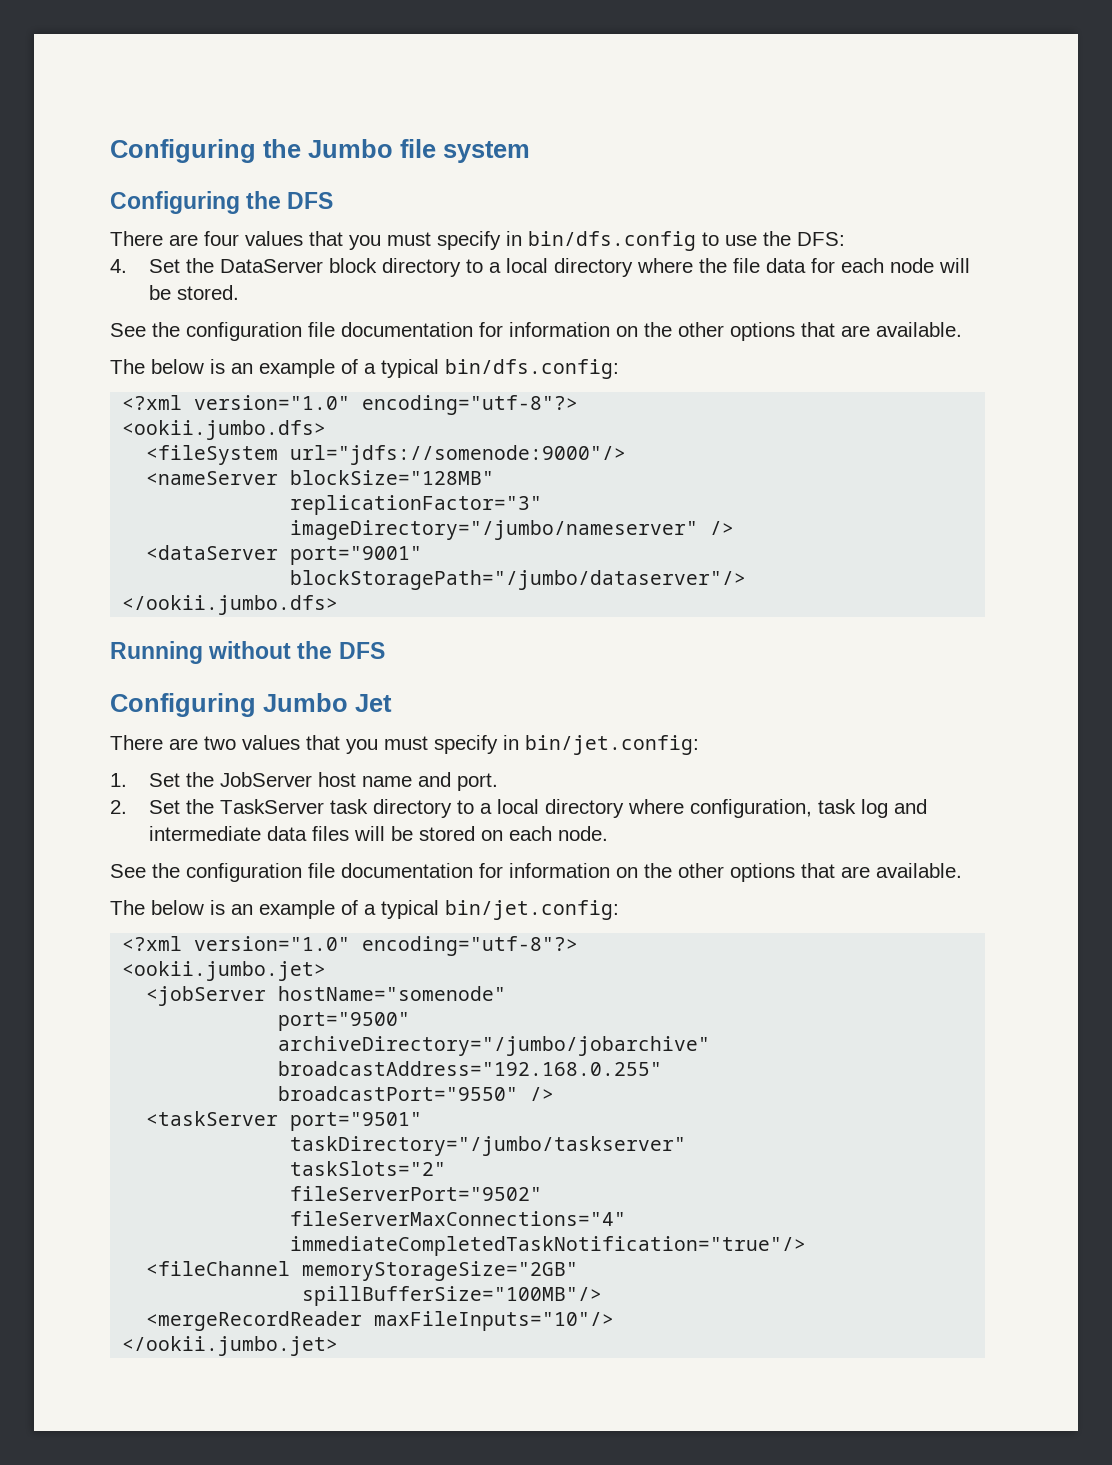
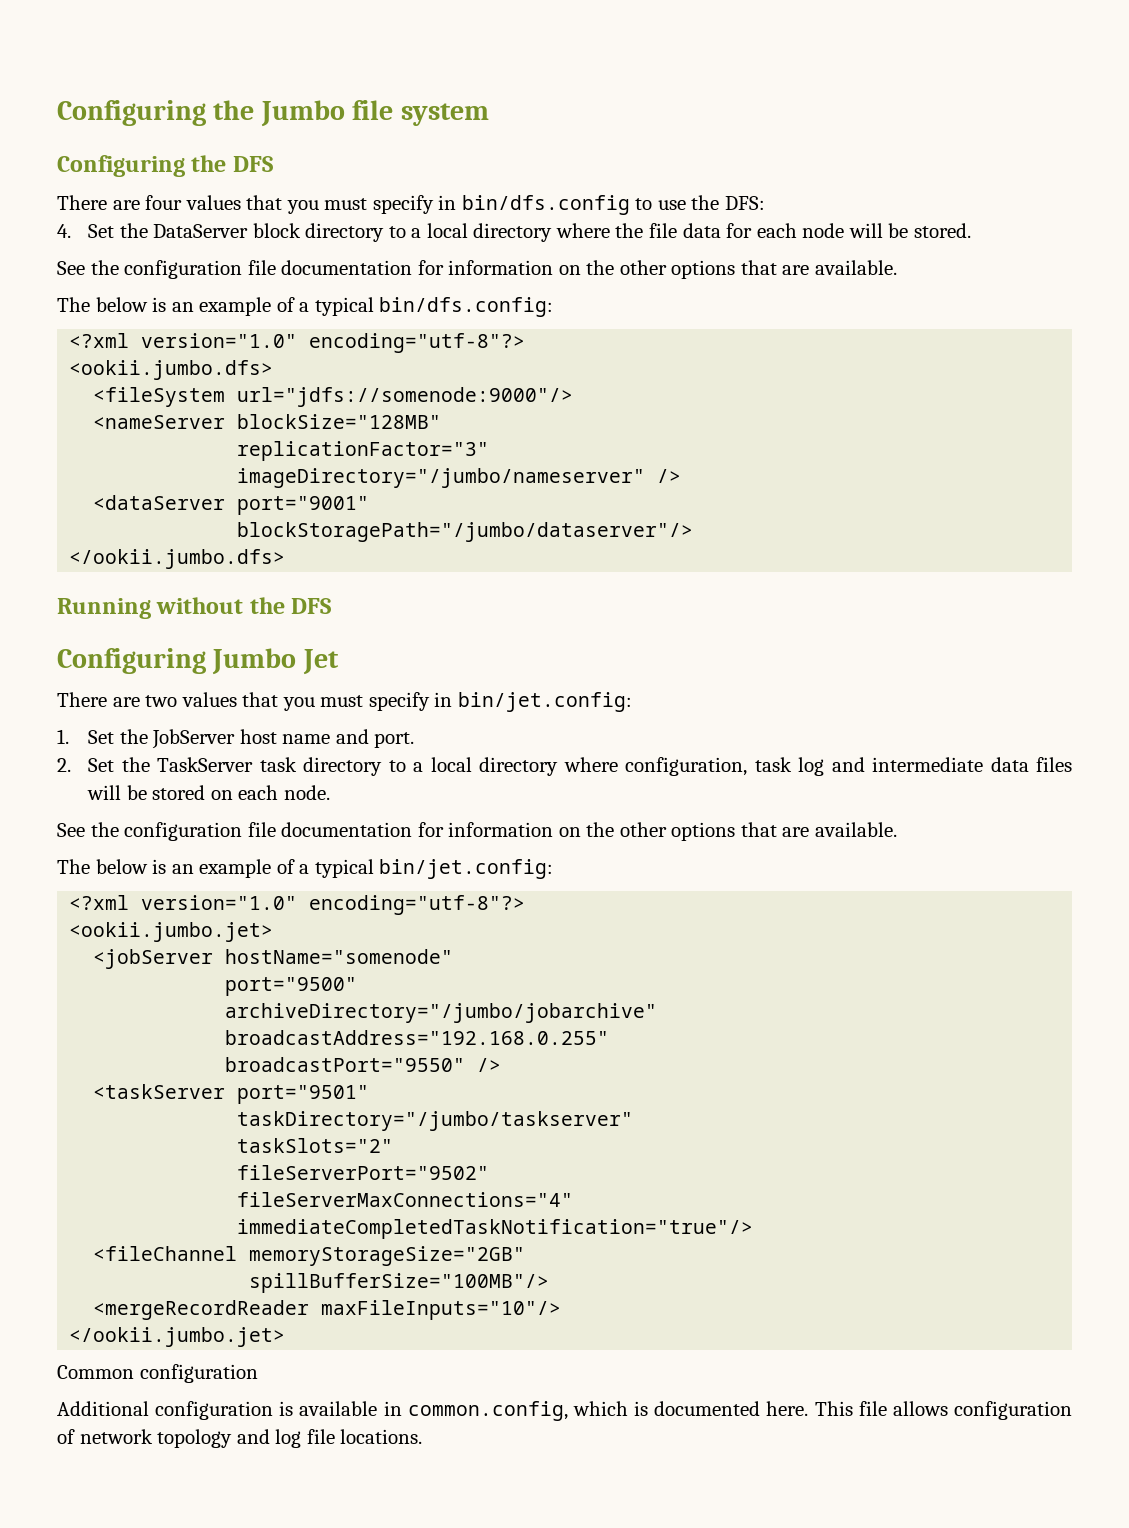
(339, 1346) none -> [57,1364,258,1383] [57,1401,1073,1421] [57,1429,423,1448] // Common configuration // Additional configuration is available in common.config, which is documented here. This file allows configuration of network topology and log file locations.

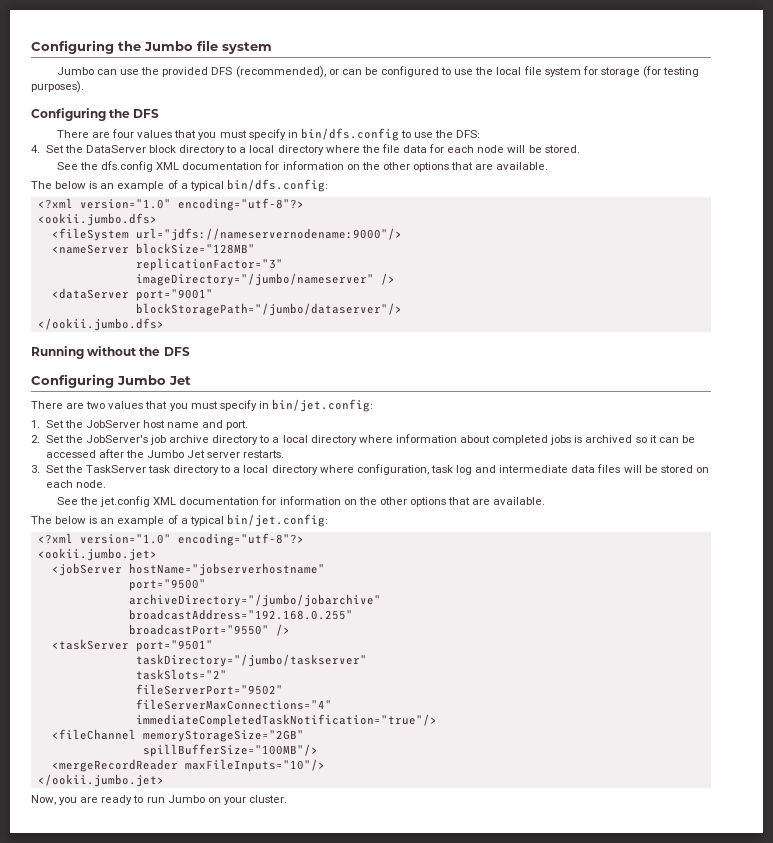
(489, 114) none -> [56,66,700,78] [31,81,84,93] // Jumbo can use the provided DFS (recommended), or can be configured to use the local file system for storage (for testing purposes).
[124,260,276,279] configuration file -> [101,161,180,172] dfs.config XML
[237,387,574,407] url="jdfs://somenode:9000"/> -> [135,228,402,241] url="jdfs://nameservernodename:9000"/>
(150, 764) none -> [85,434,695,445] [45,449,285,458] [31,465,83,473] JobServer's job archive directory to a local directory where information about completed jobs is archived so it can be accessed after the Jumbo Jet server restarts. // 3. Set the
[124,822,276,841] configuration file -> [100,496,177,507] jet.config XML
[225,949,454,964] hostName="somenode" -> [128,563,325,576] hostName="jobserverhostname"
[57,1364,258,1383] [57,1401,1073,1421] [57,1429,423,1448] Common configuration // Additional configuration is available in common.config, which is documented here. This file allows configuration of network topology and log file locations. -> [31,795,287,805] Now, you are ready to run Jumbo on your cluster.

